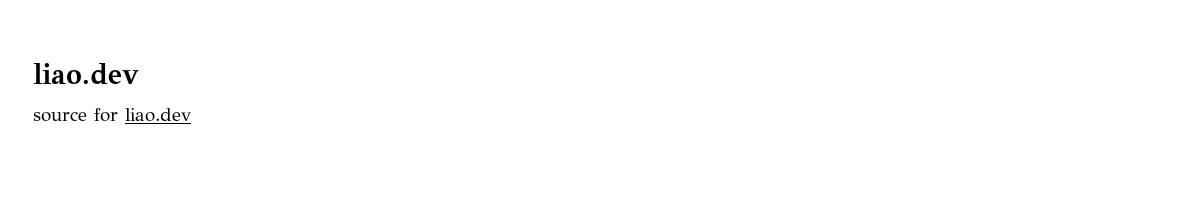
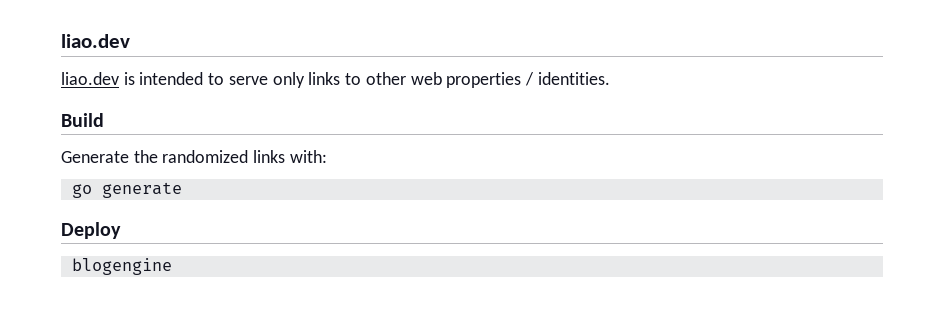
[33,108,191,122] source for liao.dev -> [61,72,610,88] [61,113,104,127] [61,150,327,163] [71,182,182,198] [61,222,121,239] [71,258,172,275] liao.dev is intended to serve only links to other web properties / identities. // Build // Generate the randomized links with: // go generate // Deploy // blogengine

